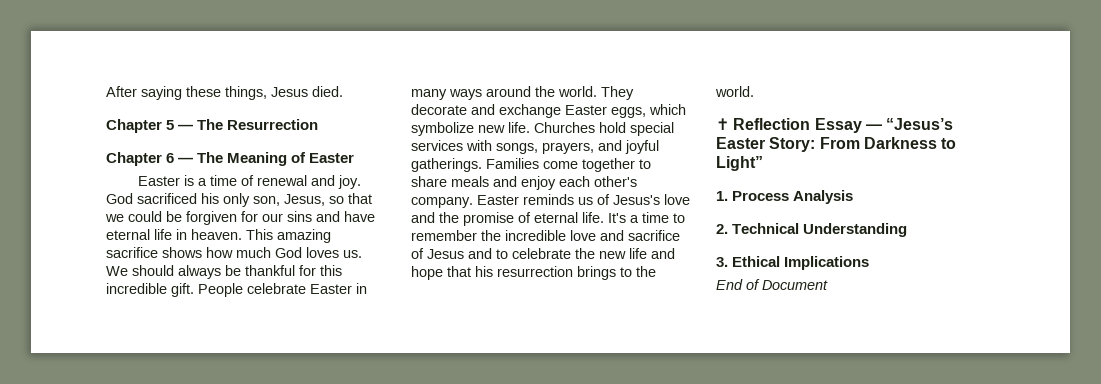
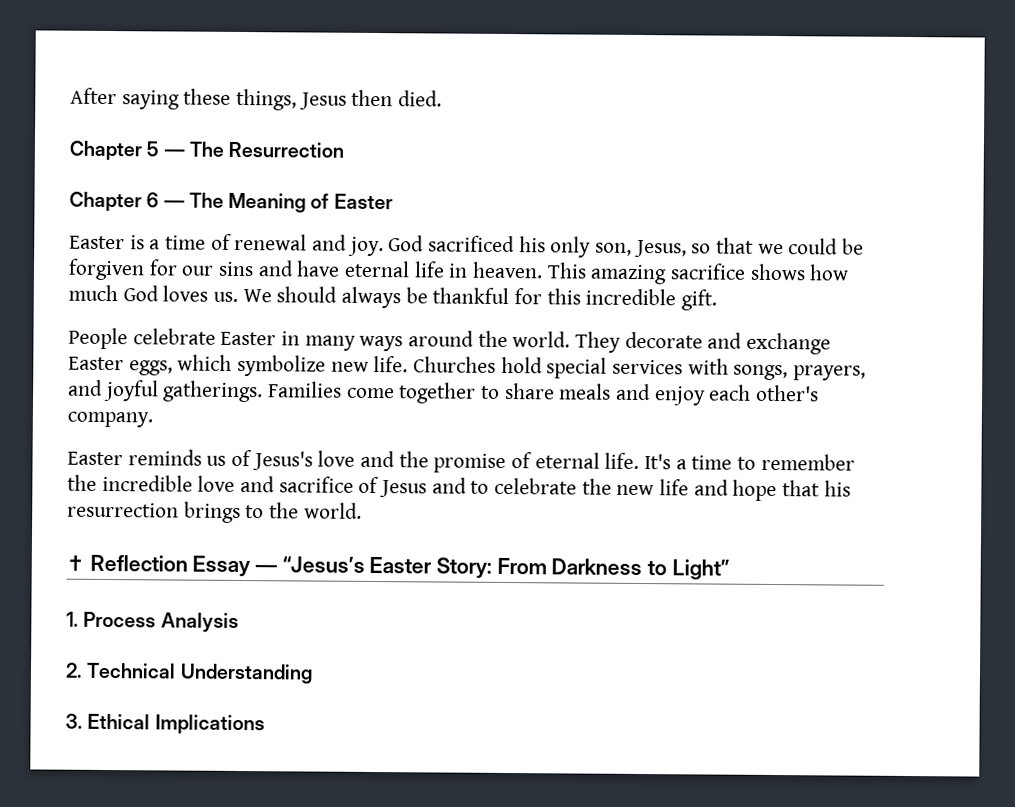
(308, 92) none -> [351,89,394,107] then
(194, 290) none -> (718, 300) //
(473, 202) none -> (153, 419) //
[716,279,828,290] // End of Document -> (265, 724) none

